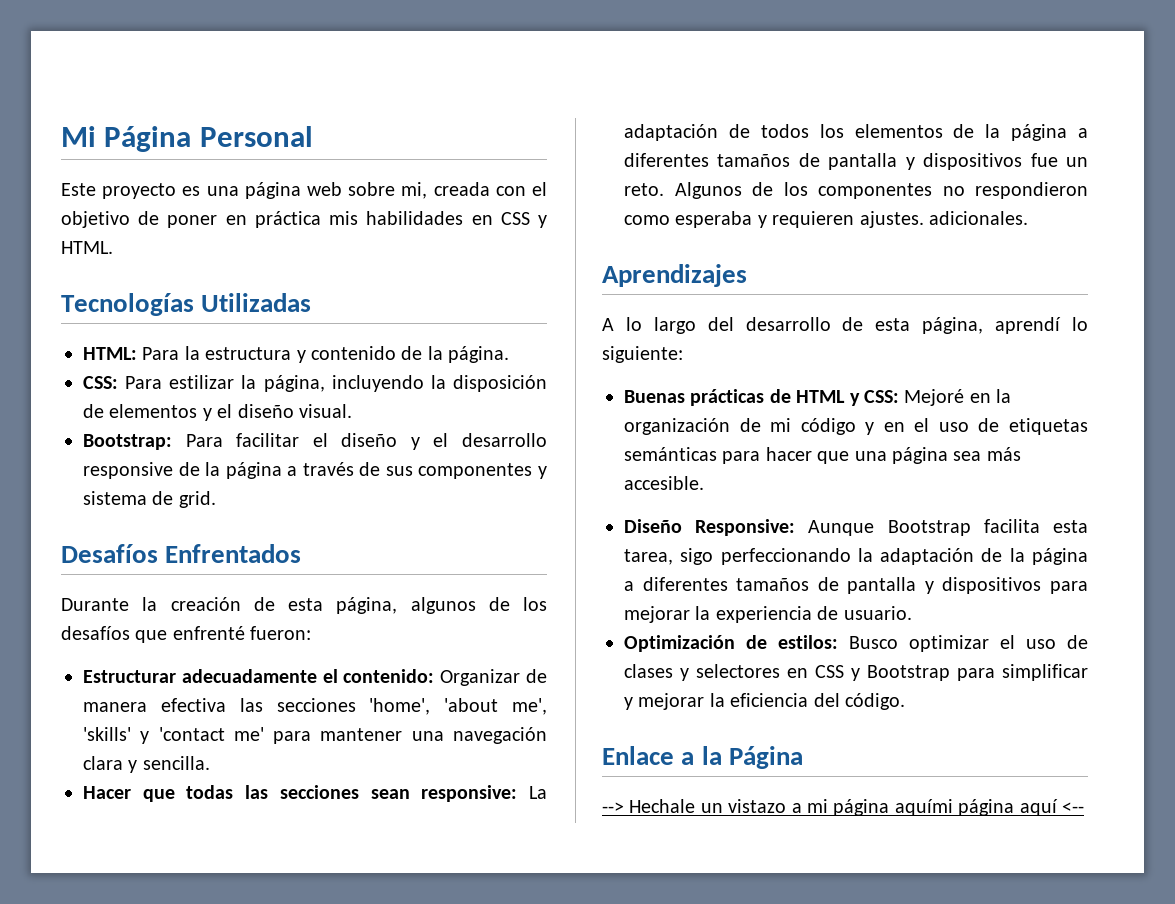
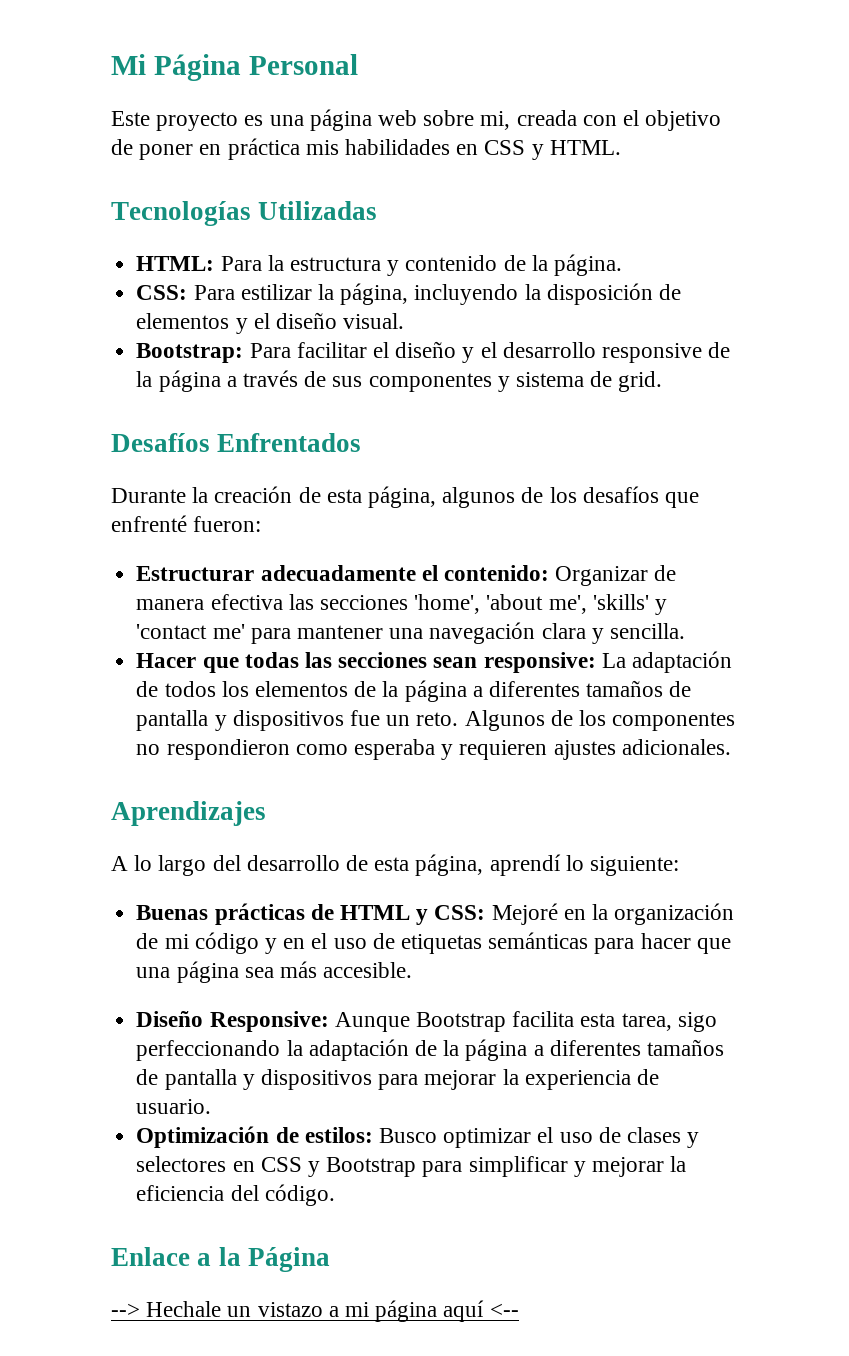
[859,211,924,228] ajustes. -> [553,740,616,760] ajustes
[894,799,1015,816] aquími página -> (438, 1311) none

